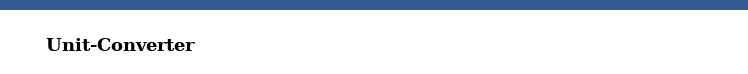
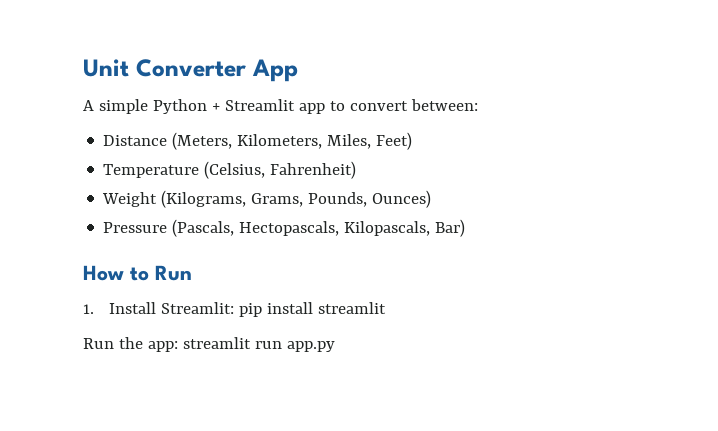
[46,38,195,51] Unit-Converter -> [83,59,298,82] [83,99,478,114] [103,132,413,150] [103,161,357,179] [102,190,432,208] [103,219,466,237] [83,265,192,281] [83,302,386,317] [83,337,335,352] Unit Converter App // A simple Python + Streamlit app to convert between: // Distance (Meters, Kilometers, Miles, Feet) // Temperature (Celsius, Fahrenheit) // Weight (Kilograms, Grams, Pounds, Ounces) // Pressure (Pascals, Hectopascals, Kilopascals, Bar) // How to Run // 1. Install Streamlit: pip install streamlit // Run the app: streamlit run app.py

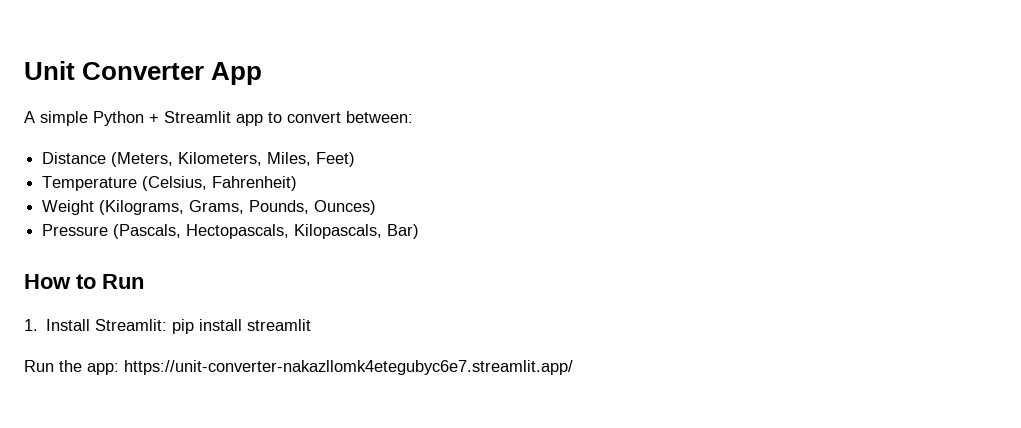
[182,337,335,352] streamlit run app.py -> [124,360,573,375] https://unit-converter-nakazllomk4etegubyc6e7.streamlit.app/

